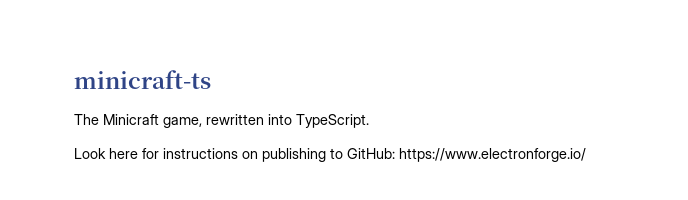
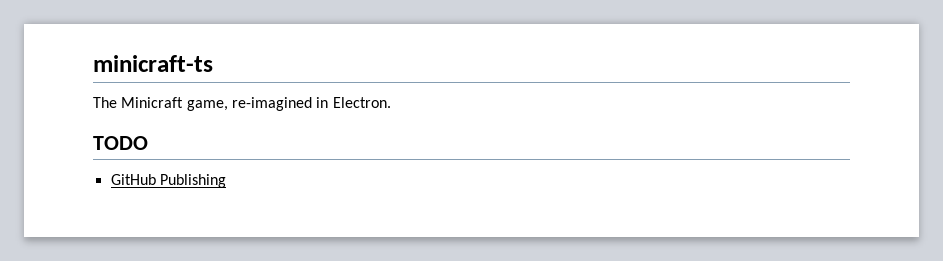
[206,114,369,128] [74,148,586,162] rewritten into TypeScript. // Look here for instructions on publishing to GitHub: https://www.electronforge.io/ -> [231,97,391,111] [93,136,148,150] [110,174,226,188] re-imagined in Electron. // TODO // GitHub Publishing

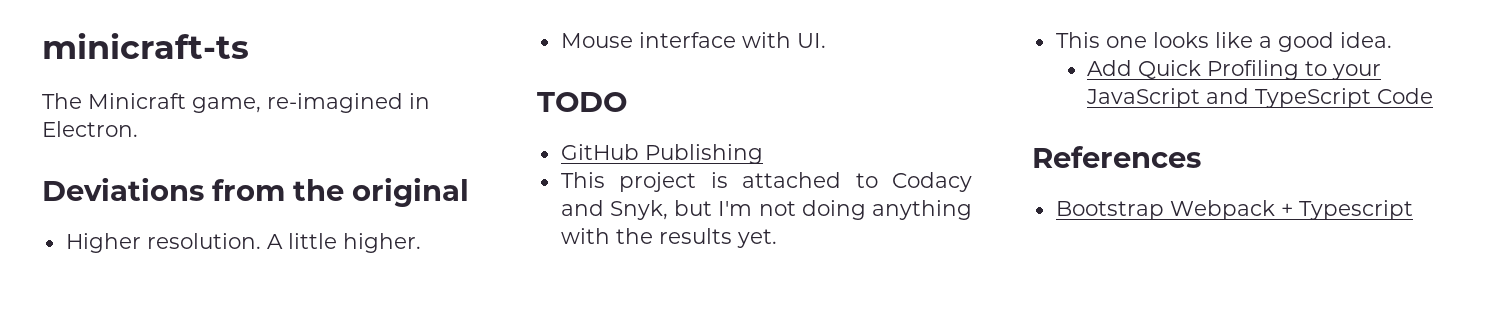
[93,136,148,150] [110,174,226,188] TODO // GitHub Publishing -> [42,177,469,207] [65,233,421,253] [560,32,826,48] [537,92,627,112] [560,144,763,164] [560,172,972,192] [560,200,972,220] [560,228,777,248] [1055,32,1392,52] [1087,60,1382,80] [1086,88,1434,108] [1032,146,1201,168] [1055,200,1413,220] Deviations from the original // Higher resolution. A little higher. // Mouse interface with UI. // TODO // GitHub Publishing // This project is attached to Codacy and Snyk, but I'm not doing anything with the results yet. // This one looks like a good idea. // Add Quick Profiling to your JavaScript and TypeScript Code // References // Bootstrap Webpack + Typescript

